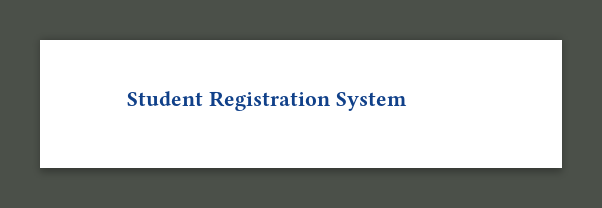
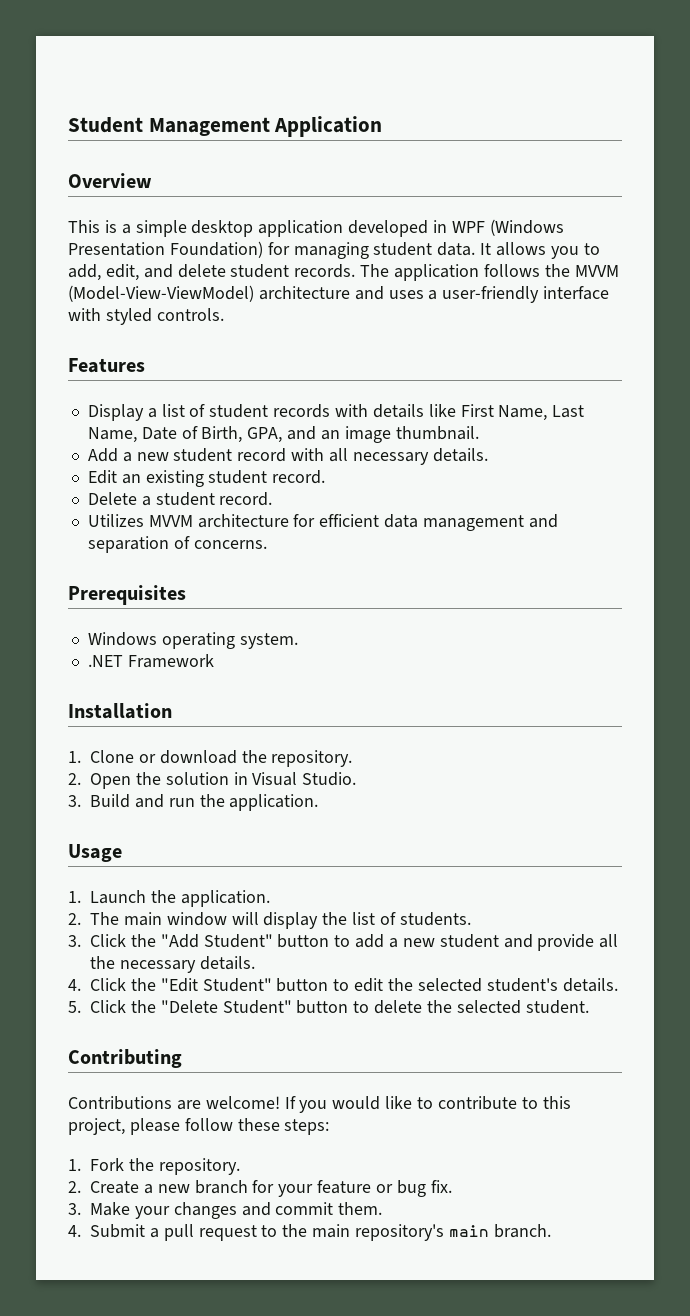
[208,91,407,111] Registration System -> [148,116,383,137] [68,173,152,188] [68,219,564,237] [68,241,600,259] [68,264,619,281] [68,285,610,303] [68,308,224,325] [68,358,145,373] [87,404,585,421] [87,426,479,443] [87,448,488,465] [87,470,326,487] [87,492,273,506] [87,514,558,531] [87,536,267,553] [68,585,186,605] [87,632,298,649] [87,654,214,668] [68,703,172,719] [68,750,353,767] [68,772,357,789] [68,794,319,811] [68,844,122,862] [68,890,270,907] [68,912,471,929] [68,934,619,951] [90,956,255,973] [68,978,618,992] [68,1000,589,1014] [68,1049,182,1068] [68,1096,571,1113] [68,1118,330,1135] [68,1158,240,1175] [68,1180,452,1197] [68,1202,383,1219] [68,1224,551,1241] Management Application // Overview // This is a simple desktop application developed in WPF (Windows Presentation Foundation) for managing student data. It allows you to add, edit, and delete student records. The application follows the MVVM (Model-View-ViewModel) architecture and uses a user-friendly interface with styled controls. // Features // Display a list of student records with details like First Name, Last Name, Date of Birth, GPA, and an image thumbnail. // Add a new student record with all necessary details. // Edit an existing student record. // Delete a student record. // Utilizes MVVM architecture for efficient data management and separation of concerns. // Prerequisites // Windows operating system. // .NET Framework // Installation // 1. Clone or download the repository. // 2. Open the solution in Visual Studio. // 3. Build and run the application. // Usage // 1. Launch the application. // 2. The main window will display the list of students. // 3. Click the "Add Student" button to add a new student and provide all the necessary details. // 4. Click the "Edit Student" button to edit the selected student's details. // 5. Click the "Delete Student" button to delete the selected student. // Contributing // Contributions are welcome! If you would like to contribute to this project, please follow these steps: // 1. Fork the repository. // 2. Create a new branch for your feature or bug fix. // 3. Make your changes and commit them. // 4. Submit a pull request to the main repository's main branch.

